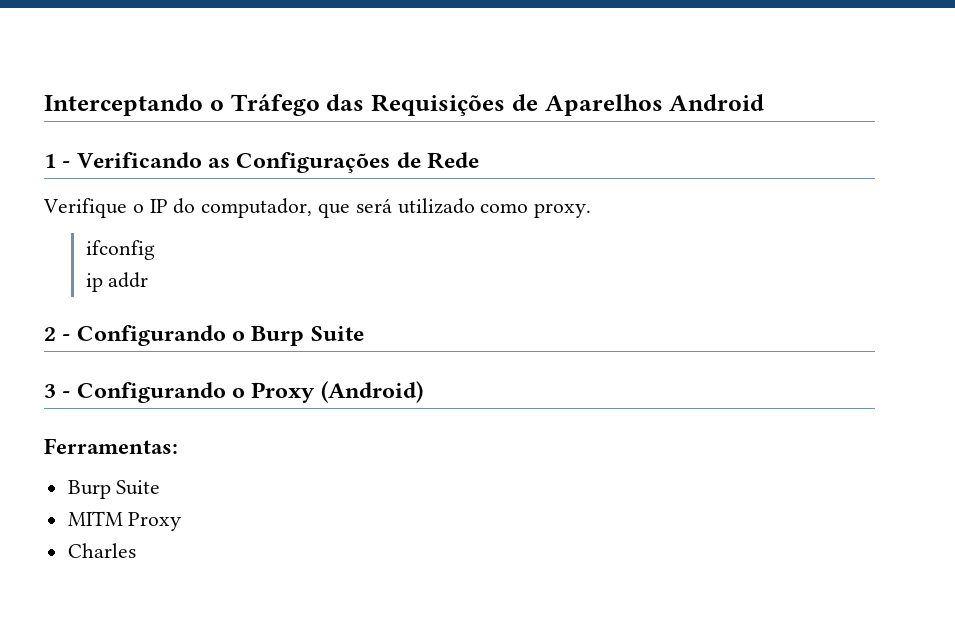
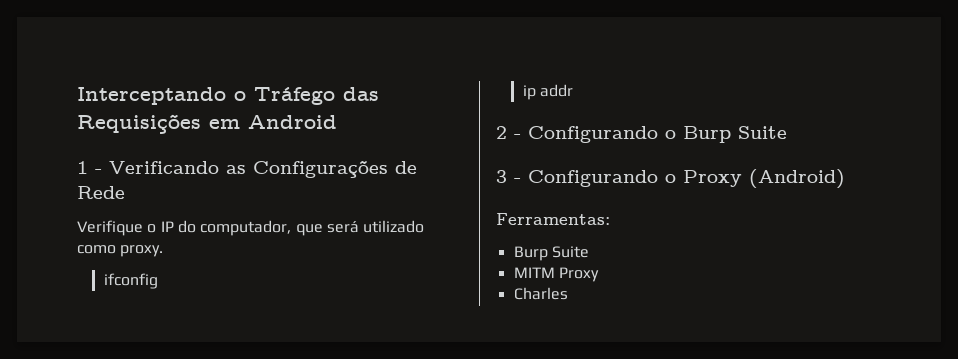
[511,94,663,116] de Aparelhos -> [209,119,240,129] em

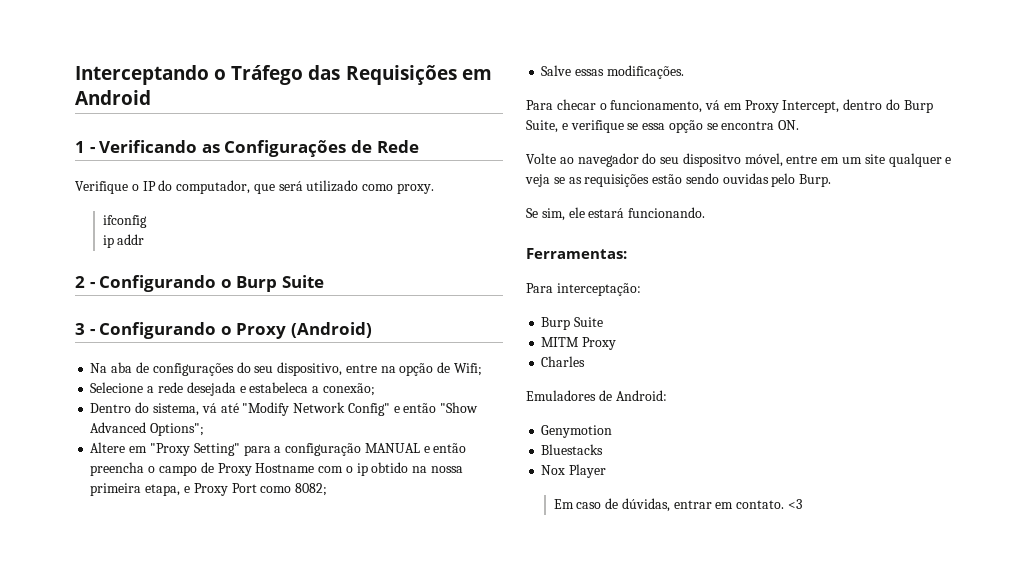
(845, 179) none -> [90,362,482,376] [90,382,375,396] [90,402,479,416] [90,422,205,436] [90,442,467,456] [90,462,463,476] [90,483,328,496] [541,65,684,79] [526,99,933,113] [526,120,800,133] [526,153,952,167] [525,173,832,187] [526,207,706,221] // Na aba de configurações do seu dispositivo, entre na opção de Wifi; // Selecione a rede desejada e estabeleca a conexão; // Dentro do sistema, vá até "Modify Network Config" e então "Show Advanced Options"; // Altere em "Proxy Setting" para a configuração MANUAL e então preencha o campo de Proxy Hostname com o ip obtido na nossa primeira etapa, e Proxy Port como 8082; // Salve essas modificações. // Para checar o funcionamento, vá em Proxy Intercept, dentro do Burp Suite, e verifique se essa opção se encontra ON. // Volte ao navegador do seu dispositvo móvel, entre em um site qualquer e veja se as requisições estão sendo ouvidas pelo Burp. // Se sim, ele estará funcionando.
(610, 219) none -> [526,283,641,296] // Para interceptação:
(568, 293) none -> [526,390,667,401] [541,425,613,438] [541,444,604,455] [541,464,607,478] [553,498,803,512] // Emuladores de Android: // Genymotion // Bluestacks // Nox Player // Em caso de dúvidas, entrar em contato. <3

